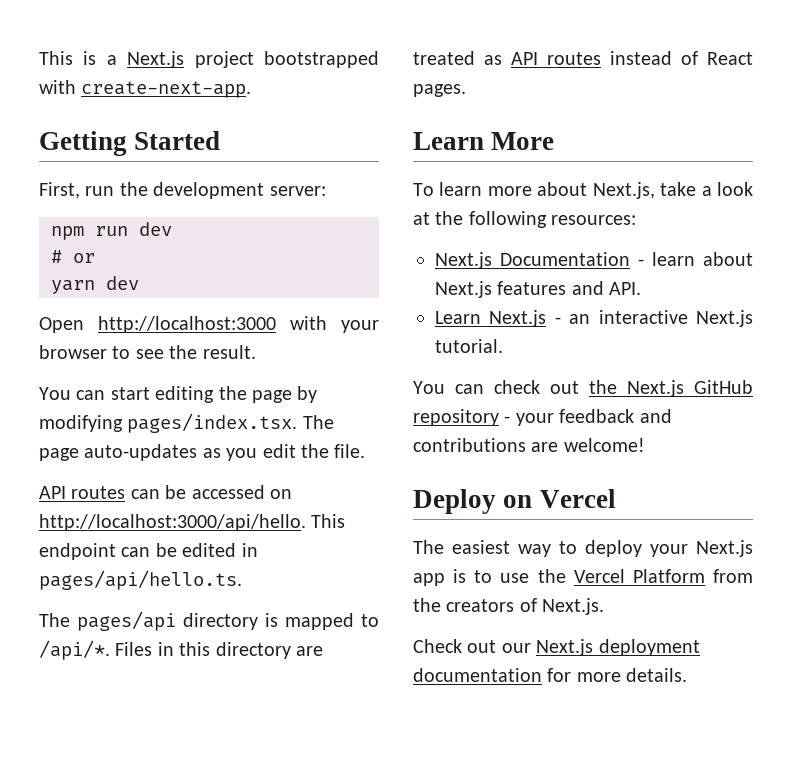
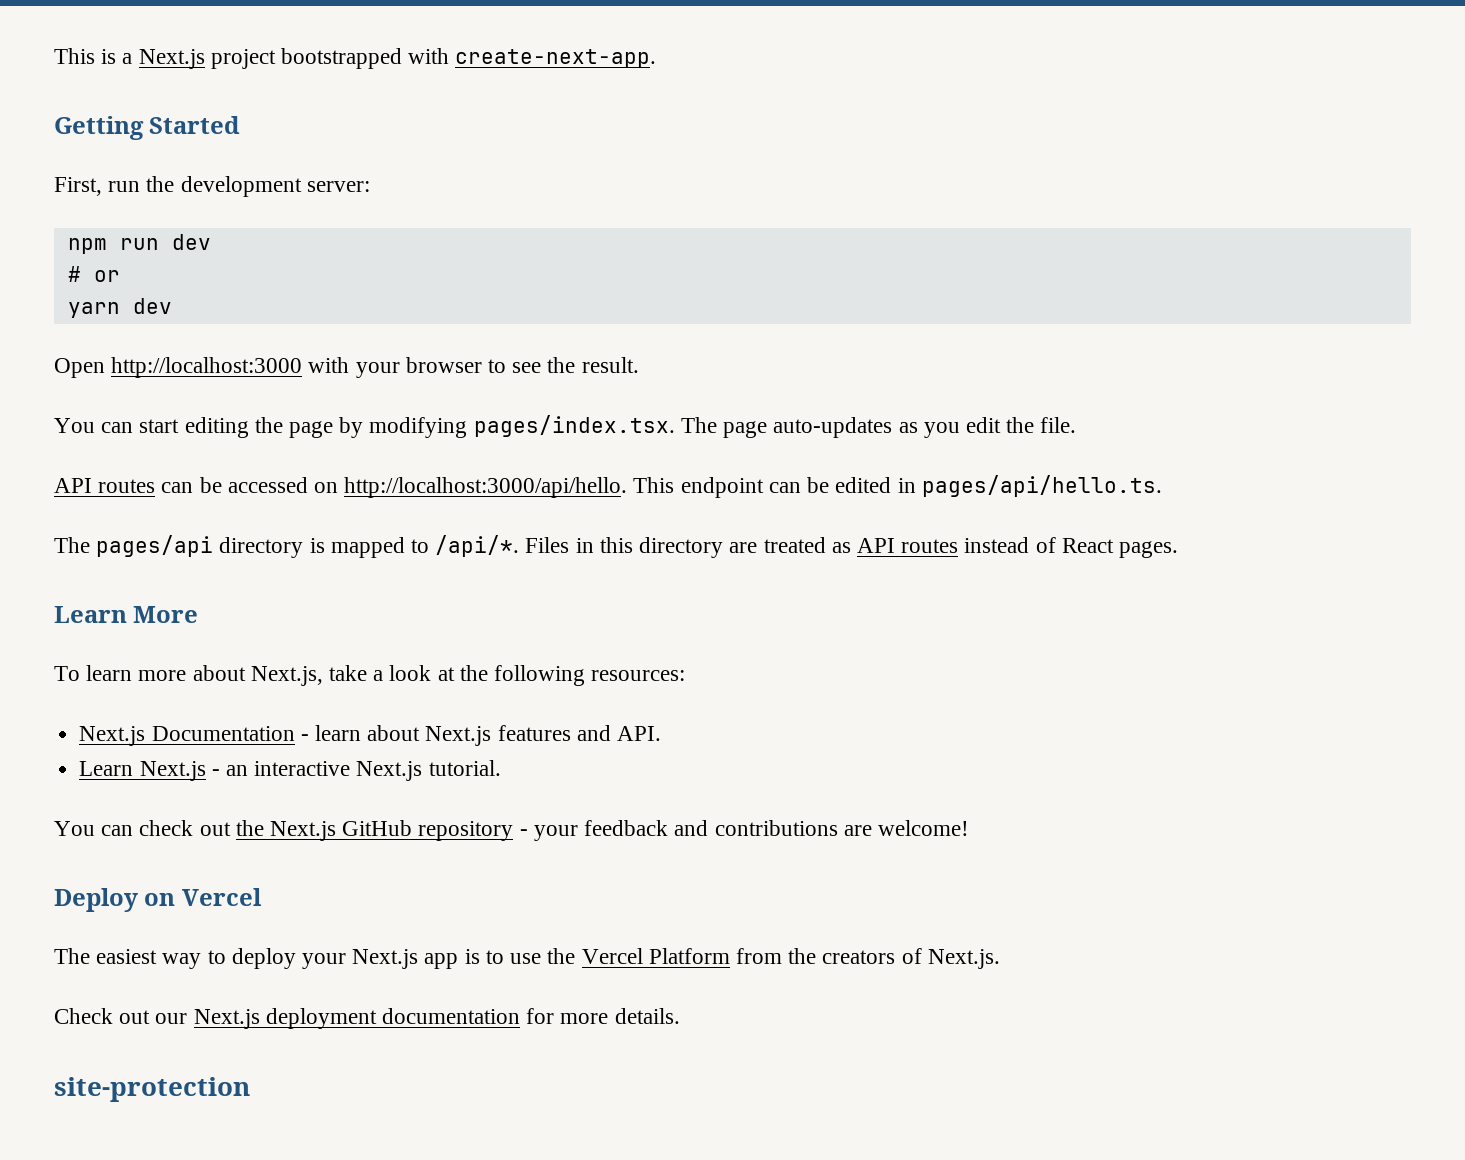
(688, 675) none -> [54,1077,250,1102] // site-protection

